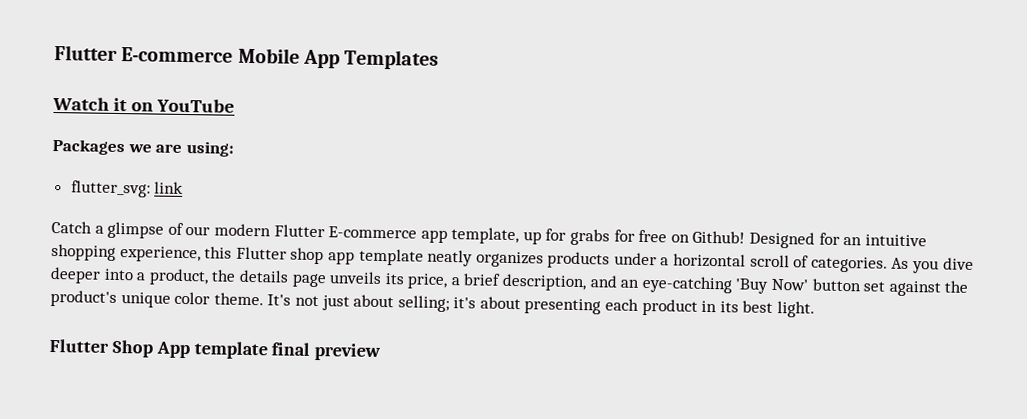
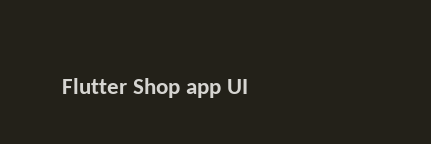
[54,45,440,70] [52,96,235,113] [52,139,234,157] [70,180,184,198] [51,220,927,249] [51,243,974,274] [50,266,969,297] [50,289,816,318] [49,338,382,362] Flutter E-commerce Mobile App Templates // Watch it on YouTube // Packages we are using: // flutter_svg: link // Catch a glimpse of our modern Flutter E-commerce app template, up for grabs for free on Github! Designed for an intuitive shopping experience, this Flutter shop app template neatly organizes products under a horizontal scroll of categories. As you dive deeper into a product, the details page unveils its price, a brief description, and an eye-catching 'Buy Now' button set against the product's unique color theme. It's not just about selling; it's about presenting each product in its best light. // Flutter Shop App template final preview -> [62,78,249,98] Flutter Shop app UI

